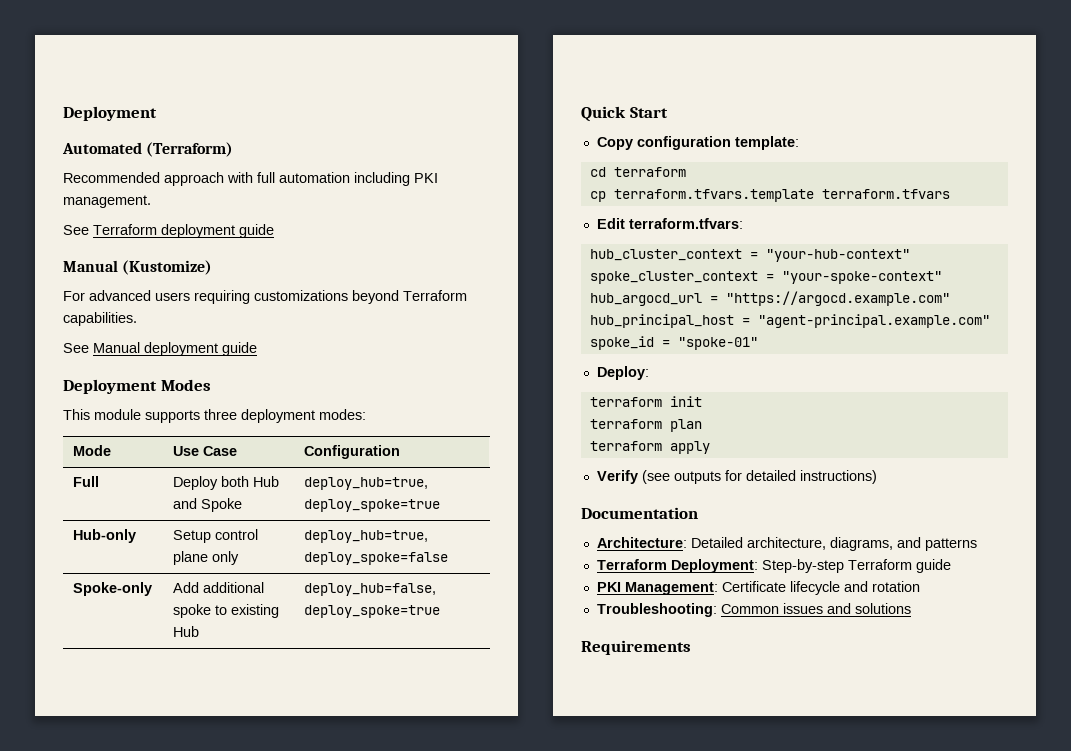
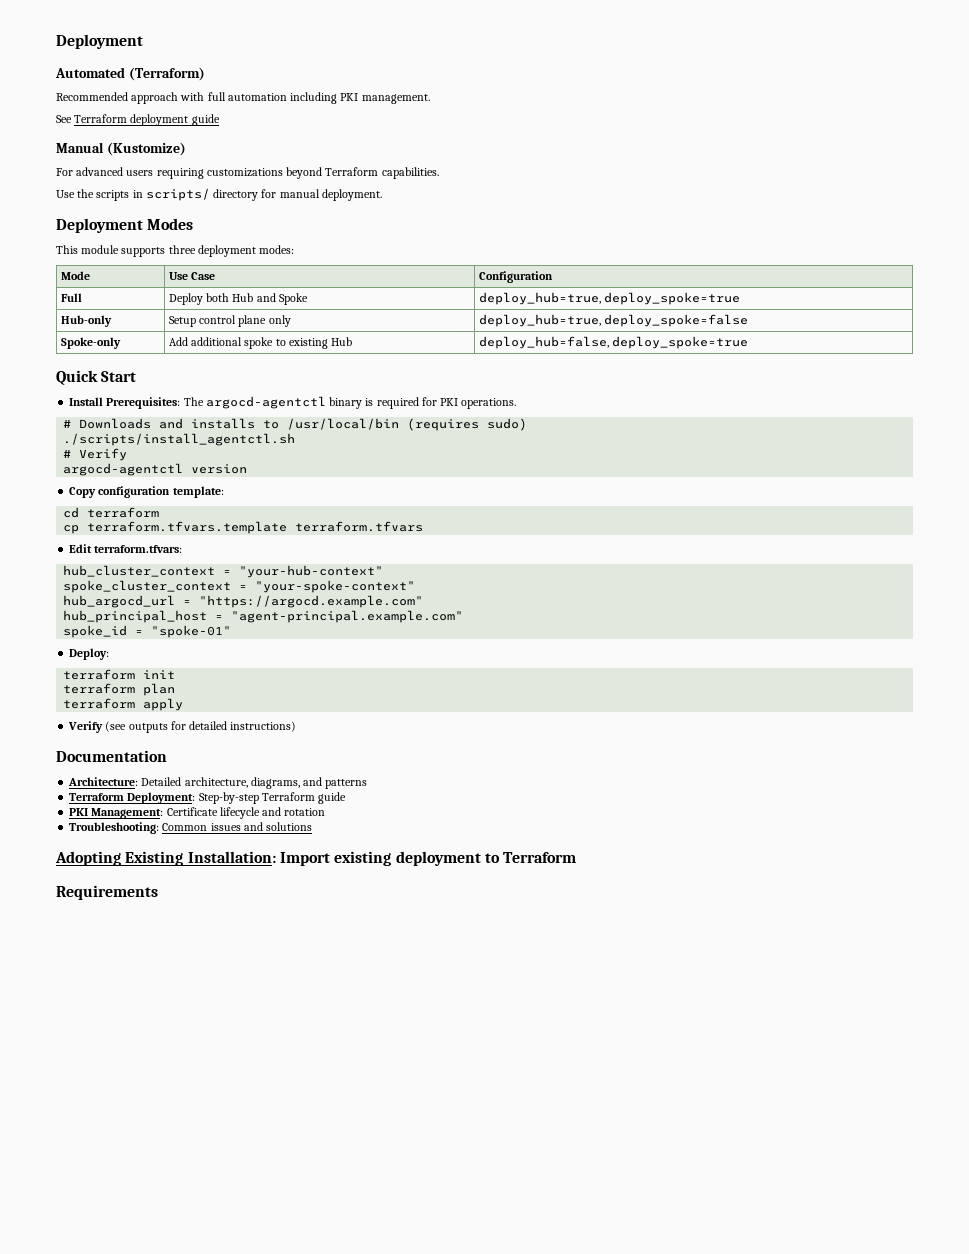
[63,342,257,356] See Manual deployment guide -> [56,188,382,201] Use the scripts in scripts/ directory for manual deployment.
(668, 112) none -> [69,396,517,409] [63,418,528,431] [63,433,296,446] [63,448,128,461] [63,463,248,476] // Install Prerequisites: The argocd-agentctl binary is required for PKI operations. // # Downloads and installs to /usr/local/bin (requires sudo) // ./scripts/install_agentctl.sh // # Verify // argocd-agentctl version
(911, 608) none -> [55,851,577,866] // Adopting Existing Installation: Import existing deployment to Terraform

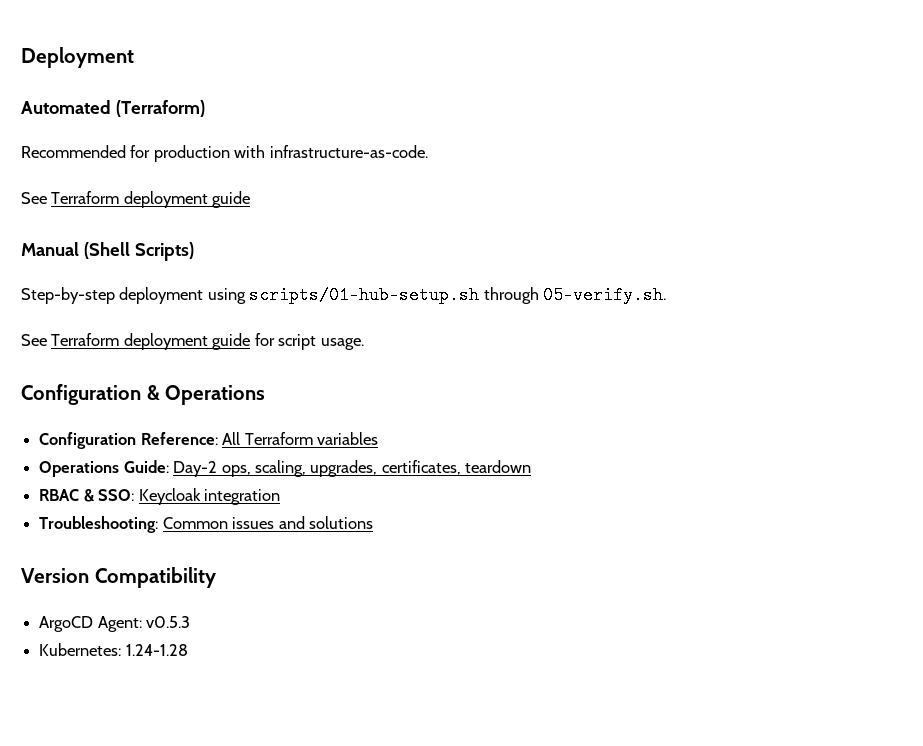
[131,92,430,104] approach with full automation including PKI management. -> [130,145,428,162] for production with infrastructure-as-code.
[106,142,186,156] [56,167,439,179] [56,188,382,201] [56,218,194,233] [56,245,295,257] [60,271,90,280] [168,272,216,280] [478,271,553,283] [60,293,82,302] [168,293,308,305] [478,292,741,305] [60,315,112,327] [168,315,291,327] [478,314,749,327] [60,337,121,349] [168,337,353,349] [478,336,749,349] [56,370,137,385] [69,396,517,409] [63,418,528,431] [63,433,296,446] [63,448,128,461] [63,463,248,476] [69,486,224,498] [63,507,160,518] [63,521,424,534] [69,544,183,553] [63,565,384,578] [63,580,416,593] [63,595,424,608] [63,610,464,623] [63,625,232,638] [69,648,110,660] [63,669,176,680] [63,683,176,696] [63,698,184,711] [68,721,297,733] [56,750,167,762] [68,777,368,789] [69,792,347,804] [69,807,326,819] (Kustomize) // For advanced users requiring customizations beyond Terraform capabilities. // Use the scripts in scripts/ directory for manual deployment. // Deployment Modes // This module supports three deployment modes: // Mode | Use Case | Configuration // Full | Deploy both Hub and Spoke | deploy_hub=true, deploy_spoke=true // Hub-only | Setup control plane only | deploy_hub=true, deploy_spoke=false // Spoke-only | Add additional spoke to existing Hub | deploy_hub=false, deploy_spoke=true // Quick Start // Install Prerequisites: The argocd-agentctl binary is required for PKI operations. // # Downloads and installs to /usr/local/bin (requires sudo) // ./scripts/install_agentctl.sh // # Verify // argocd-agentctl version // Copy configuration template: // cd terraform // cp terraform.tfvars.template terraform.tfvars // Edit terraform.tfvars: // hub_cluster_context = "your-hub-context" // spoke_cluster_context = "your-spoke-context" // hub_argocd_url = "https://argocd.example.com" // hub_principal_host = "agent-principal.example.com" // spoke_id = "spoke-01" // Deploy: // terraform init // terraform plan // terraform apply // Verify (see outputs for detailed instructions) // Documentation // Architecture: Detailed architecture, diagrams, and patterns // Terraform Deployment: Step-by-step Terraform guide // PKI Management: Certificate lifecycle and rotation -> [83,242,194,261] [21,286,667,304] [21,333,364,350] [21,384,266,405] [39,432,378,449] [39,460,532,477] [39,488,280,505] (Shell Scripts) // Step-by-step deployment using scripts/01-hub-setup.sh through 05-verify.sh. // See Terraform deployment guide for script usage. // Configuration & Operations // Configuration Reference: All Terraform variables // Operations Guide: Day-2 ops, scaling, upgrades, certificates, teardown // RBAC & SSO: Keycloak integration
[55,851,577,866] [56,885,158,900] Adopting Existing Installation: Import existing deployment to Terraform // Requirements -> [21,567,216,588] [39,616,191,632] [39,643,188,656] Version Compatibility // ArgoCD Agent: v0.5.3 // Kubernetes: 1.24-1.28

